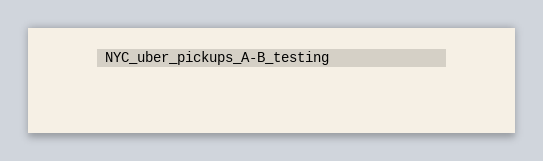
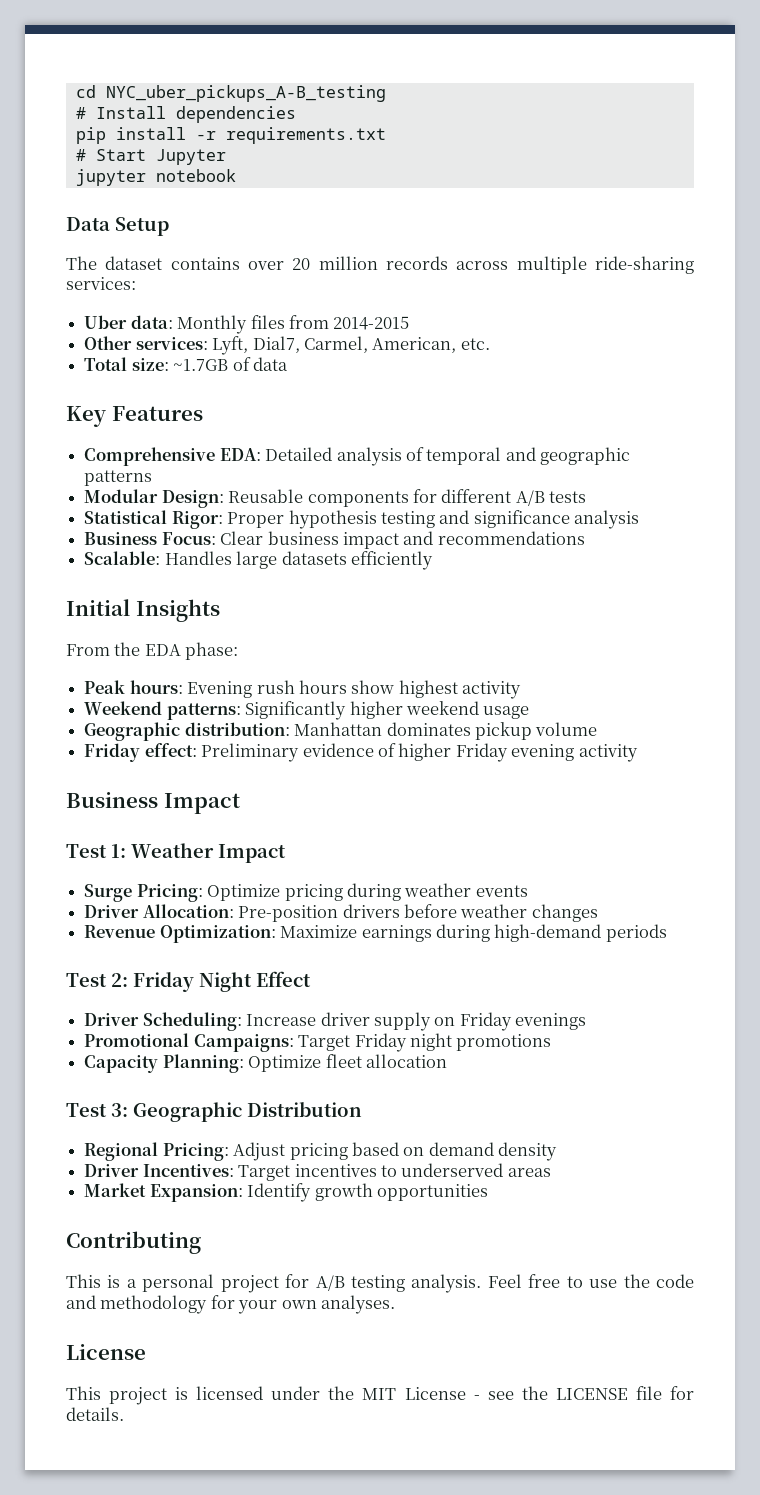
(105, 58) none -> [75,85,96,98] cd
(330, 58) none -> [75,106,296,123] [75,127,386,144] [75,149,226,165] [75,169,236,186] [66,217,169,236] [66,256,694,274] [66,277,136,290] [84,315,410,334] [84,336,490,355] [84,357,288,371] [66,406,203,427] [84,447,631,466] [84,470,153,486] [84,489,587,508] [84,510,640,529] [84,531,585,549] [84,551,433,570] [66,599,220,622] [66,642,239,660] [84,680,522,699] [84,701,530,720] [84,722,598,741] [84,743,638,762] [66,792,240,814] [66,843,286,863] [84,883,528,902] [84,904,598,922] [84,924,667,943] [66,971,311,992] [84,1012,587,1031] [84,1033,552,1052] [84,1054,447,1073] [66,1102,362,1122] [84,1142,558,1161] [84,1163,551,1181] [84,1183,488,1202] [66,1231,201,1254] [66,1274,695,1293] [66,1295,396,1314] [66,1344,146,1360] [66,1386,695,1405] [66,1407,124,1421] // # Install dependencies // pip install -r requirements.txt // # Start Jupyter // jupyter notebook // Data Setup // The dataset contains over 20 million records across multiple ride-sharing services: // Uber data: Monthly files from 2014-2015 // Other services: Lyft, Dial7, Carmel, American, etc. // Total size: ~1.7GB of data // Key Features // Comprehensive EDA: Detailed analysis of temporal and geographic patterns // Modular Design: Reusable components for different A/B tests // Statistical Rigor: Proper hypothesis testing and significance analysis // Business Focus: Clear business impact and recommendations // Scalable: Handles large datasets efficiently // Initial Insights // From the EDA phase: // Peak hours: Evening rush hours show highest activity // Weekend patterns: Significantly higher weekend usage // Geographic distribution: Manhattan dominates pickup volume // Friday effect: Preliminary evidence of higher Friday evening activity // Business Impact // Test 1: Weather Impact // Surge Pricing: Optimize pricing during weather events // Driver Allocation: Pre-position drivers before weather changes // Revenue Optimization: Maximize earnings during high-demand periods // Test 2: Friday Night Effect // Driver Scheduling: Increase driver supply on Friday evenings // Promotional Campaigns: Target Friday night promotions // Capacity Planning: Optimize fleet allocation // Test 3: Geographic Distribution // Regional Pricing: Adjust pricing based on demand density // Driver Incentives: Target incentives to underserved areas // Market Expansion: Identify growth opportunities // Contributing // This is a personal project for A/B testing analysis. Feel free to use the code and methodology for your own analyses. // License // This project is licensed under the MIT License - see the LICENSE file for details.

